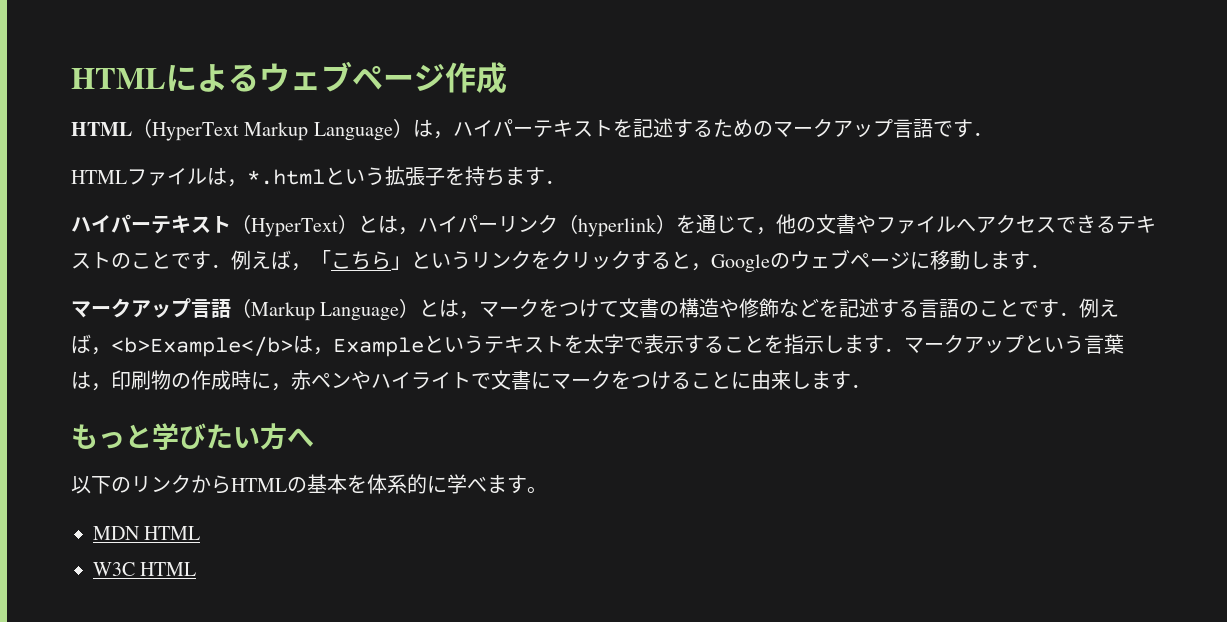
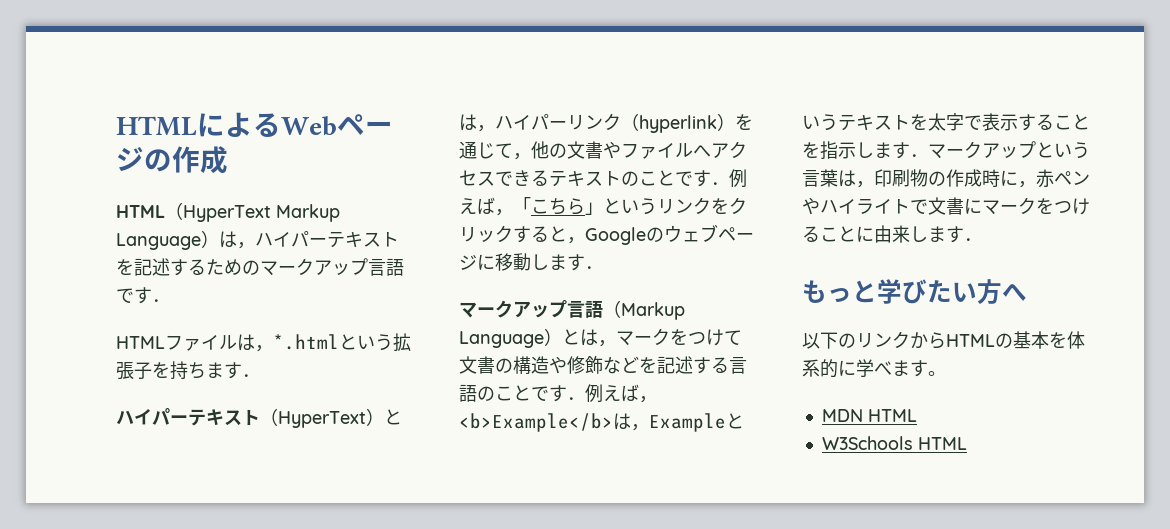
[259,61,445,92] ウェブページ -> [281,114,393,136] [116,147,172,172] Webページの
[93,562,135,576] W3C -> [821,436,913,450] W3Schools

